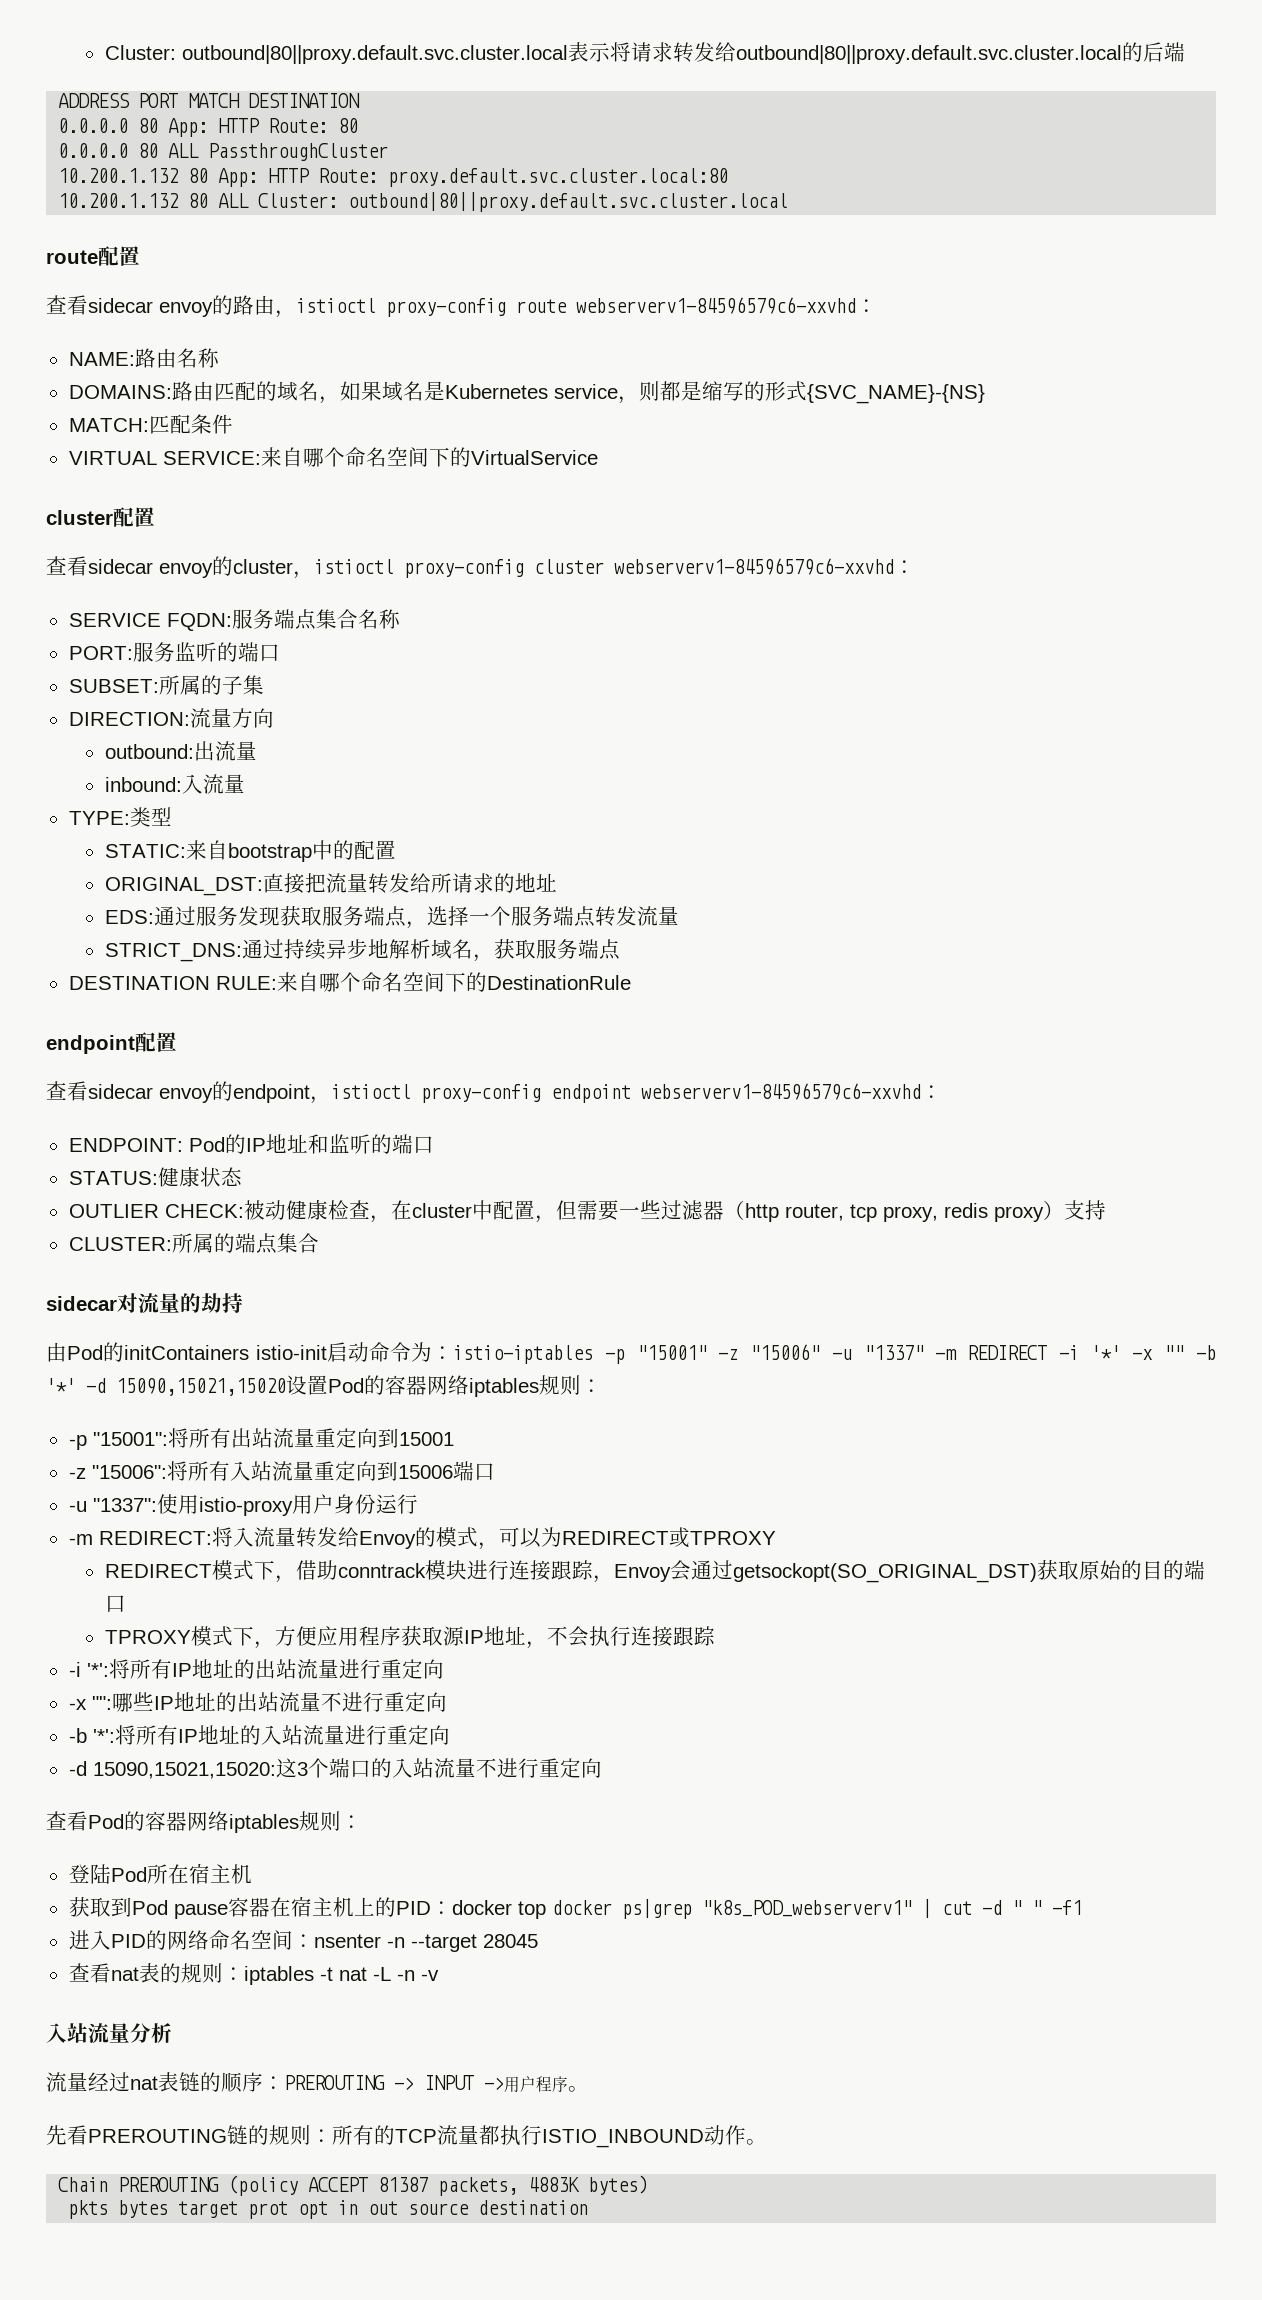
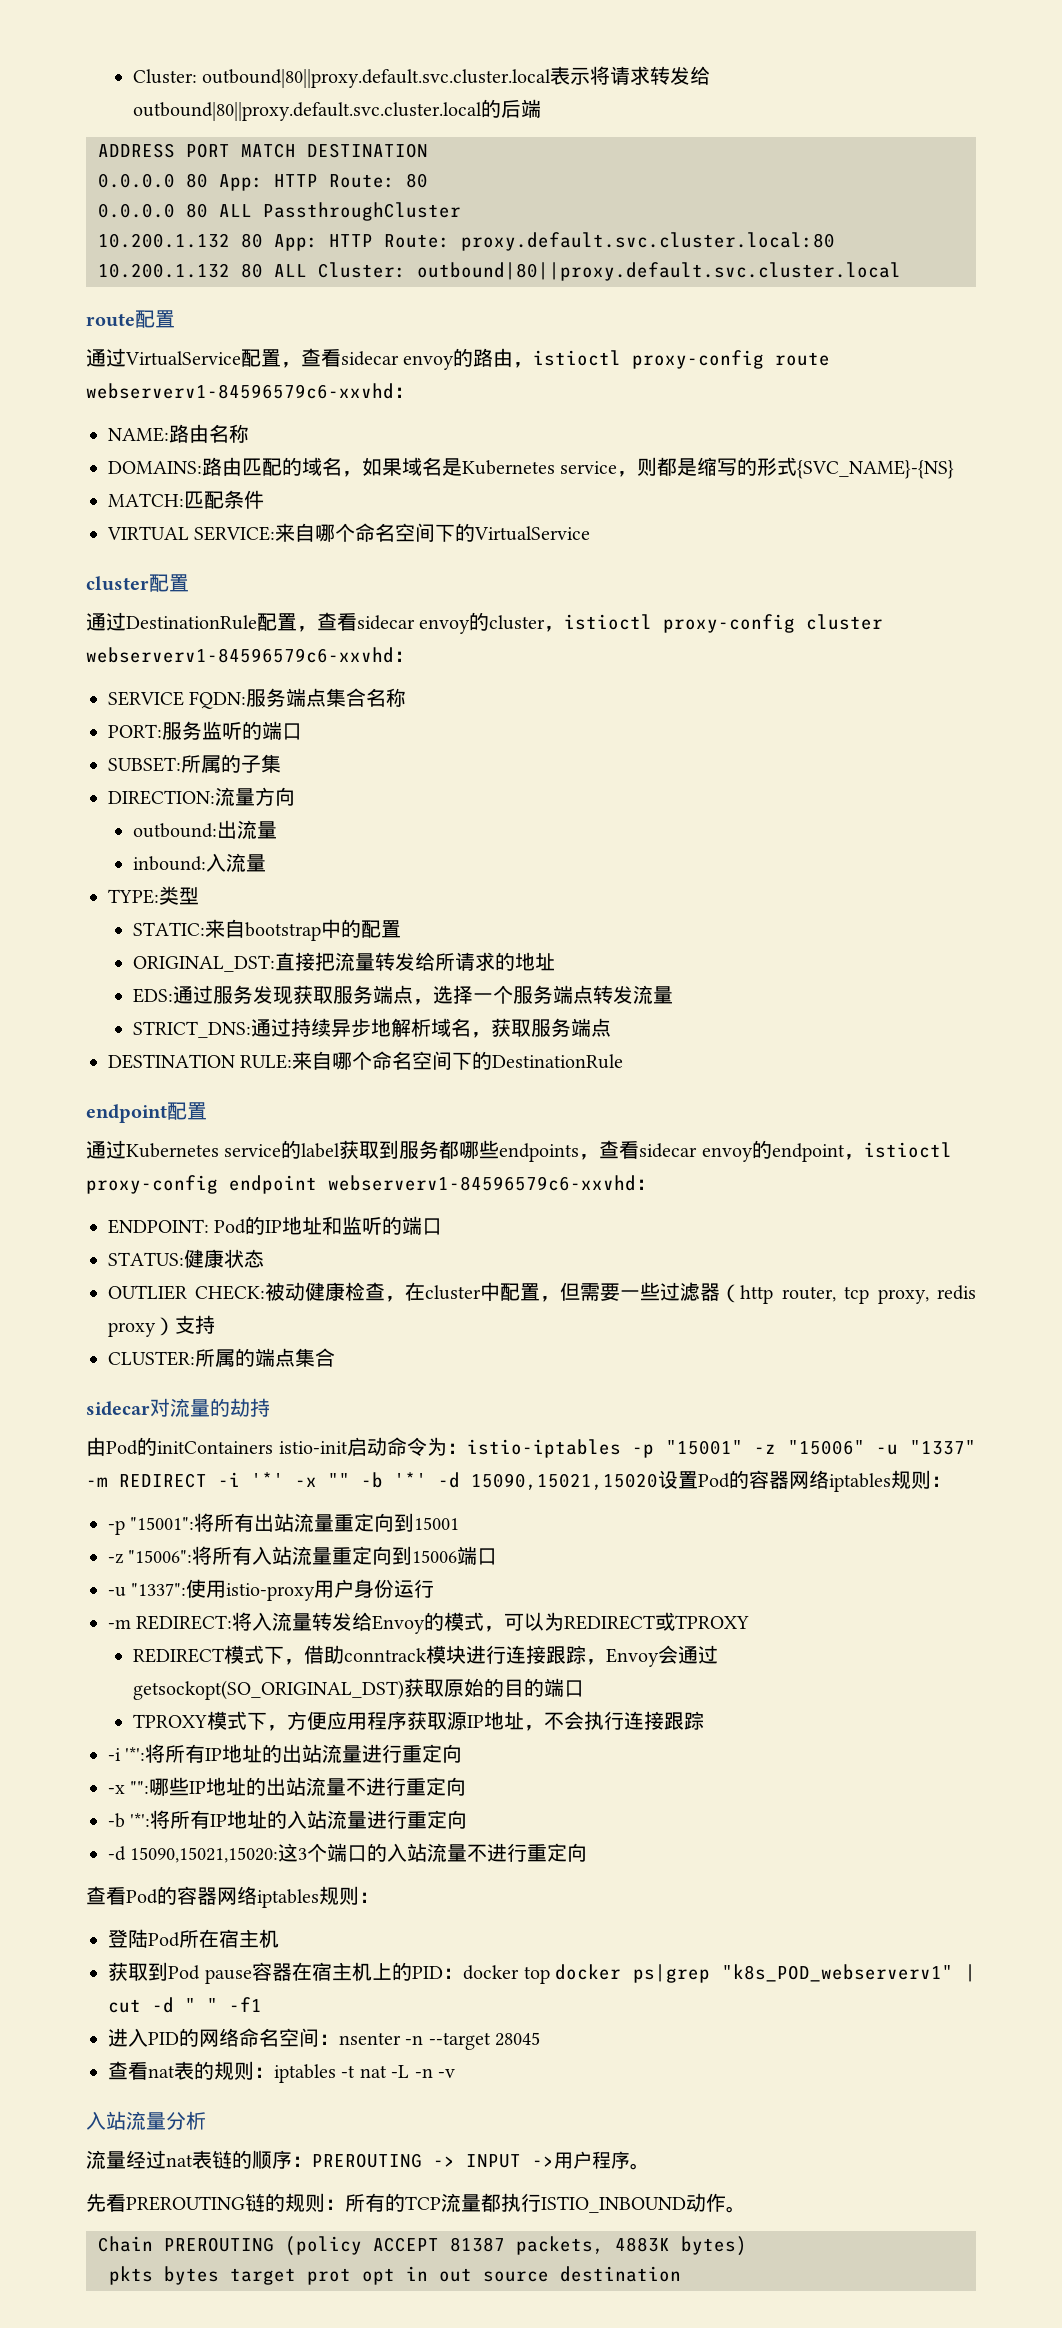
(140, 256) none -> [86,348,301,368] 通过VirtualService配置，
(155, 517) none -> [86,612,317,632] 通过DestinationRule配置，
(177, 1042) none -> [86,1140,600,1162] 通过Kubernetes service的label获取到服务都哪些endpoints，

